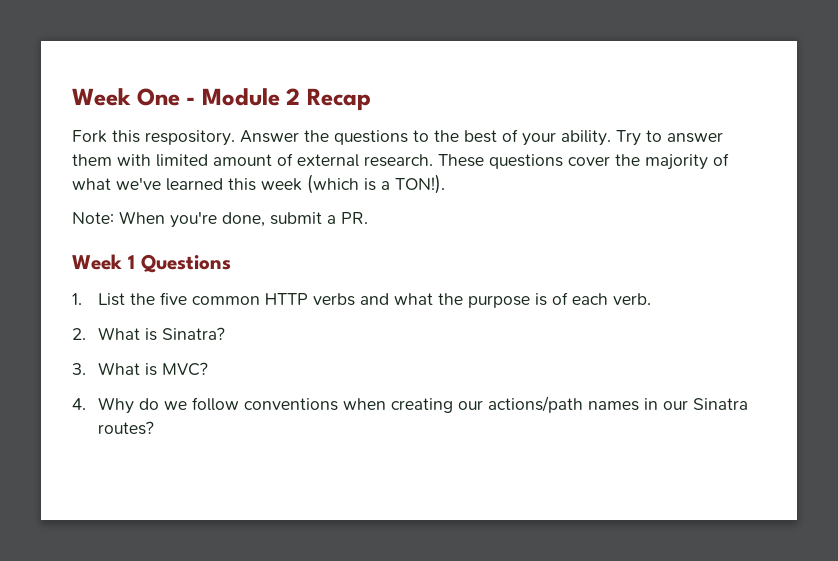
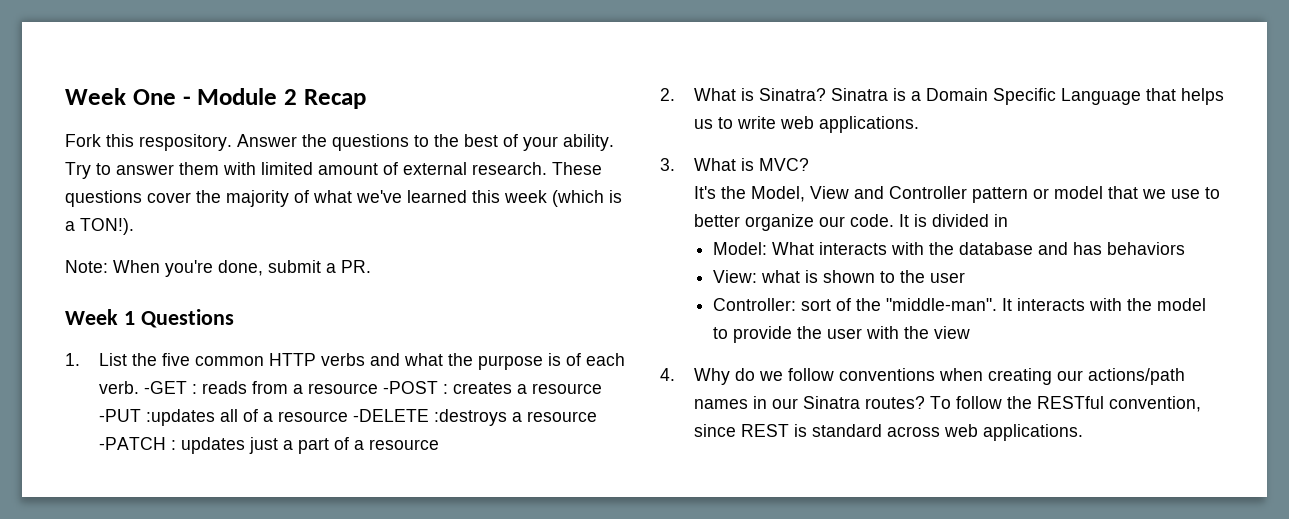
[72,327,225,341] [72,362,208,376] // 2. What is Sinatra? // 3. What is MVC? -> [143,381,602,394] [98,409,597,426] [98,437,439,454] [660,88,1224,105] [693,116,919,133] [660,158,809,171] [693,186,1220,203] [693,214,1008,231] [712,242,1185,255] [712,270,965,283] [712,298,1206,311] [712,326,970,343] -GET : reads from a resource -POST : creates a resource -PUT :updates all of a resource -DELETE :destroys a resource -PATCH : updates just a part of a resource // 2. What is Sinatra? Sinatra is a Domain Specific Language that helps us to write web applications. // 3. What is MVC? // It's the Model, View and Controller pattern or model that we use to better organize our code. It is divided in // Model: What interacts with the database and has behaviors // View: what is shown to the user // Controller: sort of the "middle-man". It interacts with the model to provide the user with the view
(154, 428) none -> [929,396,1201,412] [693,424,1083,441] To follow the RESTful convention, since REST is standard across web applications.

